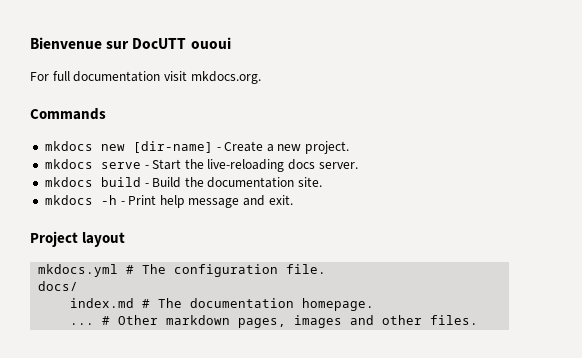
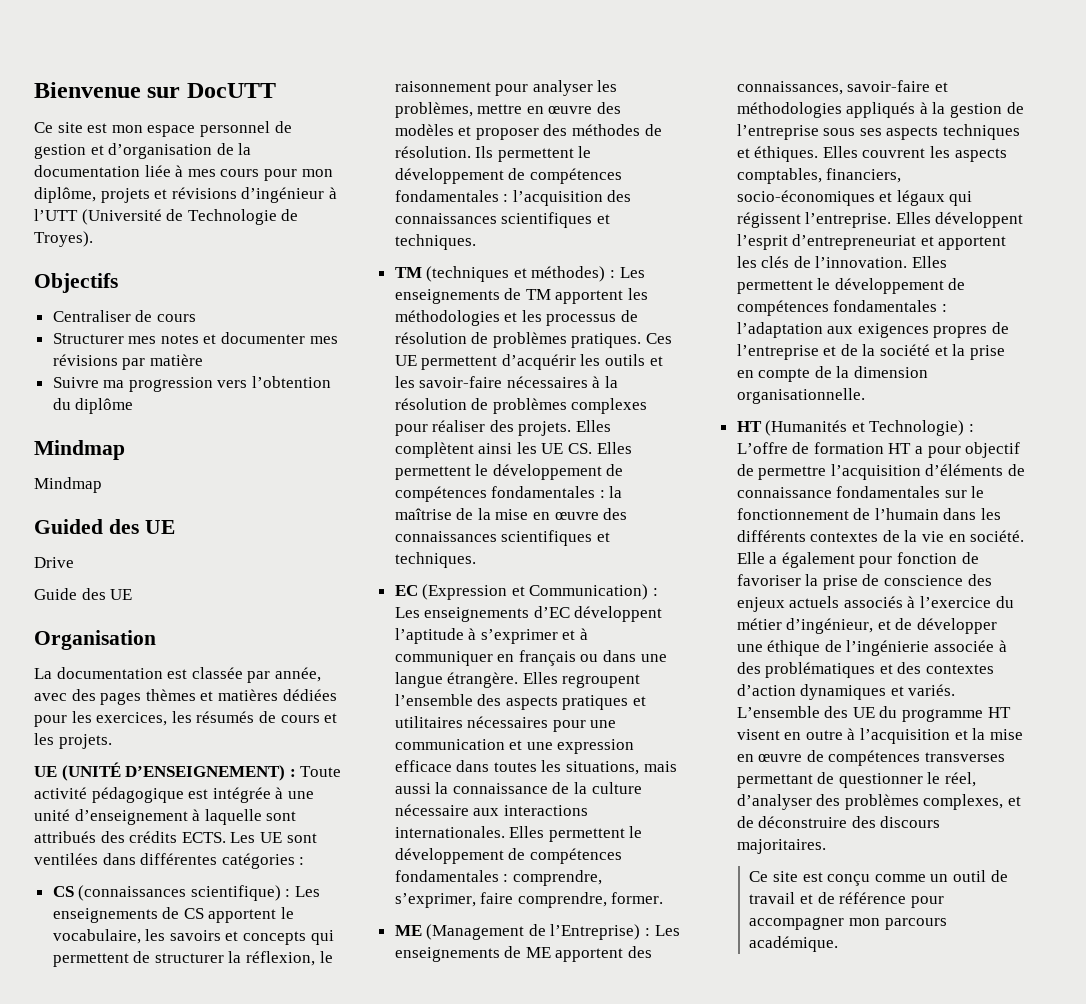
[190,37,231,49] [30,71,261,84] [30,108,106,120] [44,141,350,154] [44,159,358,172] [44,177,323,188] [44,195,293,208] [30,231,126,247] [38,264,327,277] [38,281,79,291] [70,298,375,311] [70,315,479,328] ououi // For full documentation visit mkdocs.org. // Commands // mkdocs new [dir-name] - Create a new project. // mkdocs serve - Start the live-reloading docs server. // mkdocs build - Build the documentation site. // mkdocs -h - Print help message and exit. // Project layout // mkdocs.yml # The configuration file. // docs/ // index.md # The documentation homepage. // ... # Other markdown pages, images and other files. -> [34,121,292,137] [34,143,252,159] [34,165,333,181] [34,187,337,203] [34,209,299,225] [34,231,93,247] [34,273,118,293] [52,310,196,322] [52,332,338,344] [52,354,203,370] [52,376,332,392] [52,398,134,414] [34,440,125,460] [34,477,102,493] [34,519,175,534] [34,557,74,568] [34,588,133,600] [34,630,156,650] [34,667,321,683] [34,689,337,705] [34,711,338,727] [34,733,112,749] [34,762,342,781] [34,787,314,803] [34,809,297,825] [34,831,317,843] [34,853,305,869] [52,885,321,901] [52,907,295,923] [52,929,334,945] [52,951,333,967] [394,80,618,96] [394,102,622,118] [394,124,662,140] [394,146,592,162] [394,168,622,184] [394,190,632,206] [394,212,610,228] [394,234,476,250] [394,266,645,282] [394,288,649,304] [394,310,639,326] [394,332,673,348] [394,354,663,370] [394,376,619,388] [394,398,648,414] [394,420,612,436] [394,442,632,458] [394,464,624,480] [394,486,623,502] [394,508,628,520] [394,530,610,546] [394,552,476,568] [394,584,659,600] [394,606,663,622] [394,628,589,644] [394,650,667,666] [394,672,641,688] [394,694,647,710] [394,716,617,732] [394,739,635,754] [394,760,677,775] [394,782,642,794] [394,804,588,816] [394,826,643,842] [394,848,622,864] [394,870,602,886] [394,892,664,908] [394,924,680,940] [394,946,653,962] [736,80,948,95] [736,102,1024,118] [736,124,1021,140] [736,146,1007,162] [736,168,902,184] [736,190,973,206] [736,212,1024,228] [736,234,1007,250] [736,256,948,268] [736,278,966,294] [736,300,947,316] [736,322,1010,338] [736,344,1005,360] [736,366,929,382] [736,388,865,404] [736,420,975,436] [736,442,1021,458] [736,464,1026,480] [736,486,985,498] [736,508,1002,520] [736,530,1025,542] [736,552,979,568] [736,574,992,590] [736,596,1014,612] [736,618,998,634] [736,640,1007,656] [736,662,995,678] [736,684,956,700] [736,706,1011,722] [736,728,1023,744] [736,750,1006,766] [736,772,977,788] [736,794,1022,810] [736,816,941,828] [736,839,826,854] [749,870,1008,886] [749,892,944,908] [749,917,947,930] [749,936,839,952] // Ce site est mon espace personnel de gestion et d’organisation de la documentation liée à mes cours pour mon diplôme, projets et révisions d’ingénieur à l’UTT (Université de Technologie de Troyes). // Objectifs // Centraliser de cours // Structurer mes notes et documenter mes révisions par matière // Suivre ma progression vers l’obtention du diplôme // Mindmap // Mindmap // Guided des UE // Drive // Guide des UE // Organisation // La documentation est classée par année, avec des pages thèmes et matières dédiées pour les exercices, les résumés de cours et les projets. // UE (UNITÉ D’ENSEIGNEMENT) : Toute activité pédagogique est intégrée à une unité d’enseignement à laquelle sont attribués des crédits ECTS. Les UE sont ventilées dans différentes catégories : // CS (connaissances scientifique) : Les enseignements de CS apportent le vocabulaire, les savoirs et concepts qui permettent de structurer la réflexion, le raisonnement pour analyser les problèmes, mettre en œuvre des modèles et proposer des méthodes de résolution. Ils permettent le développement de compétences fondamentales : l’acquisition des connaissances scientifiques et techniques. // TM (techniques et méthodes) : Les enseignements de TM apportent les méthodologies et les processus de résolution de problèmes pratiques. Ces UE permettent d’acquérir les outils et les savoir-faire nécessaires à la résolution de problèmes complexes pour réaliser des projets. Elles complètent ainsi les UE CS. Elles permettent le développement de compétences fondamentales : la maîtrise de la mise en œuvre des connaissances scientifiques et techniques. // EC (Expression et Communication) : Les enseignements d’EC développent l’aptitude à s’exprimer et à communiquer en français ou dans une langue étrangère. Elles regroupent l’ensemble des aspects pratiques et utilitaires nécessaires pour une communication et une expression efficace dans toutes les situations, mais aussi la connaissance de la culture nécessaire aux interactions internationales. Elles permettent le développement de compétences fondamentales : comprendre, s’exprimer, faire comprendre, former. // ME (Management de l’Entreprise) : Les enseignements de ME apportent des connaissances, savoir-faire et méthodologies appliqués à la gestion de l’entreprise sous ses aspects techniques et éthiques. Elles couvrent les aspects comptables, financiers, socio-économiques et légaux qui régissent l’entreprise. Elles développent l’esprit d’entrepreneuriat et apportent les clés de l’innovation. Elles permettent le développement de compétences fondamentales : l’adaptation aux exigences propres de l’entreprise et de la société et la prise en compte de la dimension organisationnelle. // HT (Humanités et Technologie) : L’offre de formation HT a pour objectif de permettre l’acquisition d’éléments de connaissance fondamentales sur le fonctionnement de l’humain dans les différents contextes de la vie en société. Elle a également pour fonction de favoriser la prise de conscience des enjeux actuels associés à l’exercice du métier d’ingénieur, et de développer une éthique de l’ingénierie associée à des problématiques et des contextes d’action dynamiques et variés. L’ensemble des UE du programme HT visent en outre à l’acquisition et la mise en œuvre de compétences transverses permettant de questionner le réel, d’analyser des problèmes complexes, et de déconstruire des discours majoritaires. // Ce site est conçu comme un outil de travail et de référence pour accompagner mon parcours académique.

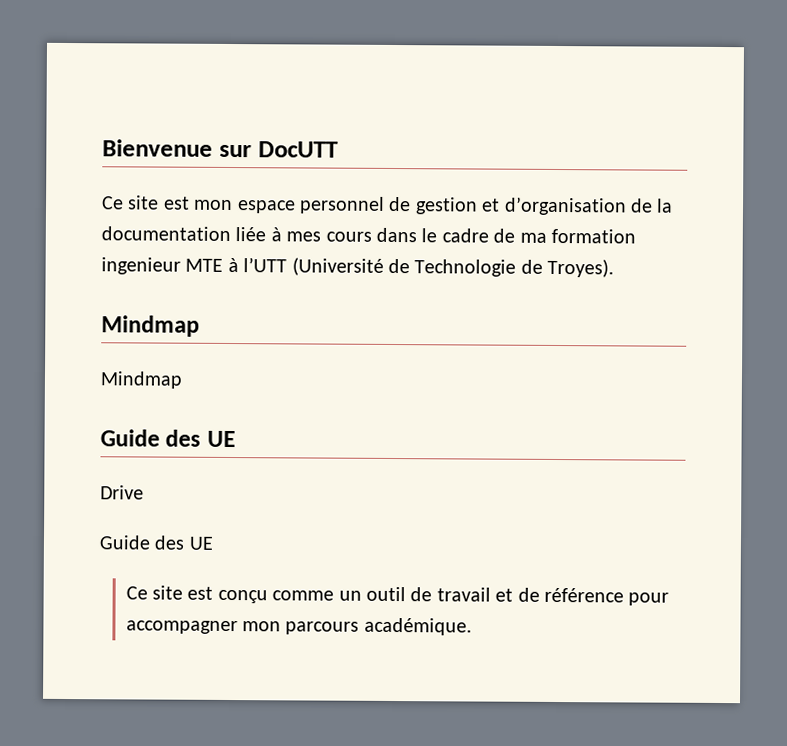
[263,169,333,181] [34,187,325,203] pour mon diplôme, projets et révisions d’ingénieur -> [376,227,636,244] [101,257,224,275] dans le cadre de ma formation ingenieur MTE
[34,273,118,293] [52,310,196,322] [52,332,338,344] [52,354,203,370] [52,376,332,392] [52,398,134,414] // Objectifs // Centraliser de cours // Structurer mes notes et documenter mes révisions par matière // Suivre ma progression vers l’obtention du diplôme -> (615, 268) none
[34,519,103,534] Guided -> [100,429,160,447] Guide
[34,630,156,650] [34,667,321,683] [34,689,337,705] [34,711,338,727] [34,733,112,749] [34,762,342,781] [34,787,314,803] [34,809,297,825] [34,831,317,843] [34,853,305,869] [52,885,321,901] [52,907,295,923] [52,929,334,945] [52,951,333,967] [394,80,618,96] [394,102,622,118] [394,124,662,140] [394,146,592,162] [394,168,622,184] [394,190,632,206] [394,212,610,228] [394,234,476,250] [394,266,645,282] [394,288,649,304] [394,310,639,326] [394,332,673,348] [394,354,663,370] [394,376,619,388] [394,398,648,414] [394,420,612,436] [394,442,632,458] [394,464,624,480] [394,486,623,502] [394,508,628,520] [394,530,610,546] [394,552,476,568] [394,584,659,600] [394,606,663,622] [394,628,589,644] [394,650,667,666] [394,672,641,688] [394,694,647,710] [394,716,617,732] [394,739,635,754] [394,760,677,775] [394,782,642,794] [394,804,588,816] [394,826,643,842] [394,848,622,864] [394,870,602,886] [394,892,664,908] [394,924,680,940] [394,946,653,962] [736,80,948,95] [736,102,1024,118] [736,124,1021,140] [736,146,1007,162] [736,168,902,184] [736,190,973,206] [736,212,1024,228] [736,234,1007,250] [736,256,948,268] [736,278,966,294] [736,300,947,316] [736,322,1010,338] [736,344,1005,360] [736,366,929,382] [736,388,865,404] [736,420,975,436] [736,442,1021,458] [736,464,1026,480] [736,486,985,498] [736,508,1002,520] [736,530,1025,542] [736,552,979,568] [736,574,992,590] [736,596,1014,612] [736,618,998,634] [736,640,1007,656] [736,662,995,678] [736,684,956,700] [736,706,1011,722] [736,728,1023,744] [736,750,1006,766] [736,772,977,788] [736,794,1022,810] [736,816,941,828] [736,839,826,854] // Organisation // La documentation est classée par année, avec des pages thèmes et matières dédiées pour les exercices, les résumés de cours et les projets. // UE (UNITÉ D’ENSEIGNEMENT) : Toute activité pédagogique est intégrée à une unité d’enseignement à laquelle sont attribués des crédits ECTS. Les UE sont ventilées dans différentes catégories : // CS (connaissances scientifique) : Les enseignements de CS apportent le vocabulaire, les savoirs et concepts qui permettent de structurer la réflexion, le raisonnement pour analyser les problèmes, mettre en œuvre des modèles et proposer des méthodes de résolution. Ils permettent le développement de compétences fondamentales : l’acquisition des connaissances scientifiques et techniques. // TM (techniques et méthodes) : Les enseignements de TM apportent les méthodologies et les processus de résolution de problèmes pratiques. Ces UE permettent d’acquérir les outils et les savoir-faire nécessaires à la résolution de problèmes complexes pour réaliser des projets. Elles complètent ainsi les UE CS. Elles permettent le développement de compétences fondamentales : la maîtrise de la mise en œuvre des connaissances scientifiques et techniques. // EC (Expression et Communication) : Les enseignements d’EC développent l’aptitude à s’exprimer et à communiquer en français ou dans une langue étrangère. Elles regroupent l’ensemble des aspects pratiques et utilitaires nécessaires pour une communication et une expression efficace dans toutes les situations, mais aussi la connaissance de la culture nécessaire aux interactions internationales. Elles permettent le développement de compétences fondamentales : comprendre, s’exprimer, faire comprendre, former. // ME (Management de l’Entreprise) : Les enseignements de ME apportent des connaissances, savoir-faire et méthodologies appliqués à la gestion de l’entreprise sous ses aspects techniques et éthiques. Elles couvrent les aspects comptables, financiers, socio-économiques et légaux qui régissent l’entreprise. Elles développent l’esprit d’entrepreneuriat et apportent les clés de l’innovation. Elles permettent le développement de compétences fondamentales : l’adaptation aux exigences propres de l’entreprise et de la société et la prise en compte de la dimension organisationnelle. // HT (Humanités et Technologie) : L’offre de formation HT a pour objectif de permettre l’acquisition d’éléments de connaissance fondamentales sur le fonctionnement de l’humain dans les différents contextes de la vie en société. Elle a également pour fonction de favoriser la prise de conscience des enjeux actuels associés à l’exercice du métier d’ingénieur, et de développer une éthique de l’ingénierie associée à des problématiques et des contextes d’action dynamiques et variés. L’ensemble des UE du programme HT visent en outre à l’acquisition et la mise en œuvre de compétences transverses permettant de questionner le réel, d’analyser des problèmes complexes, et de déconstruire des discours majoritaires. -> (213, 543) none

